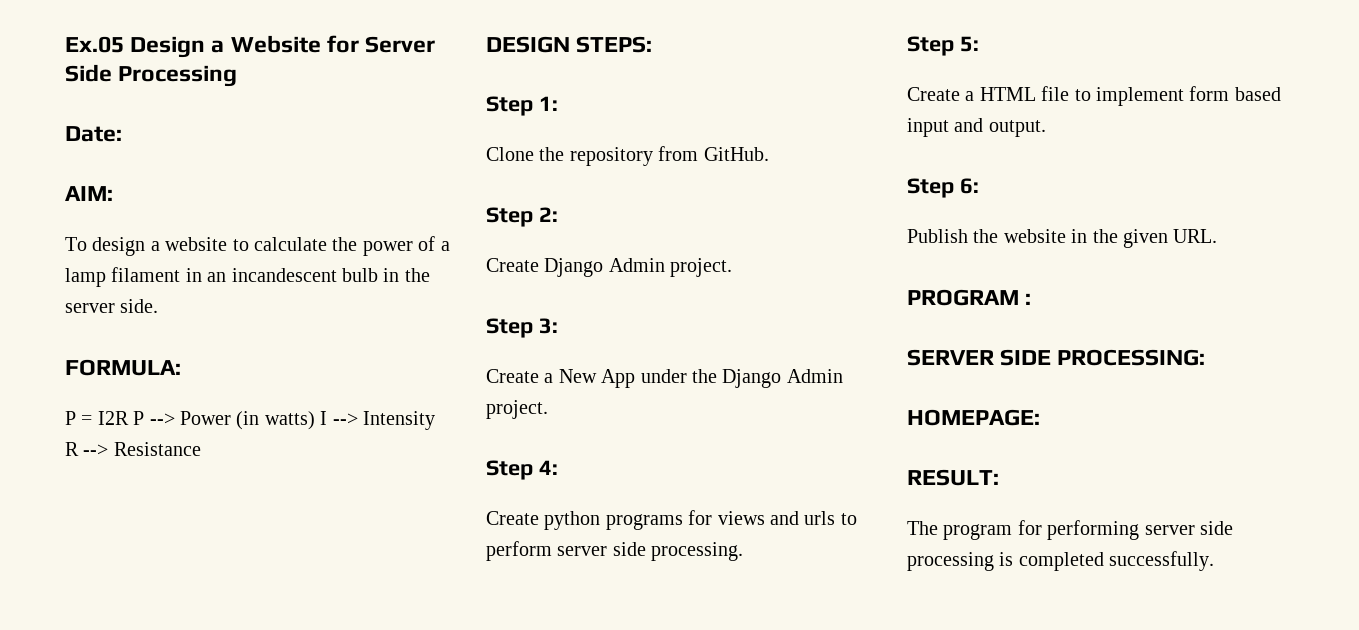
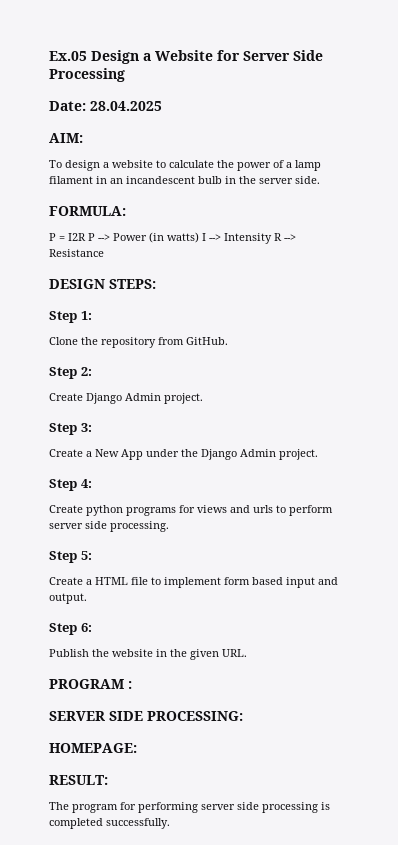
(122, 134) none -> [90,101,162,111] 28.04.2025

